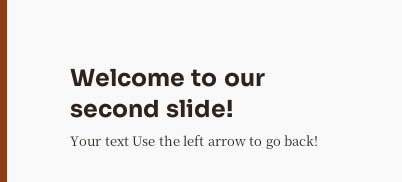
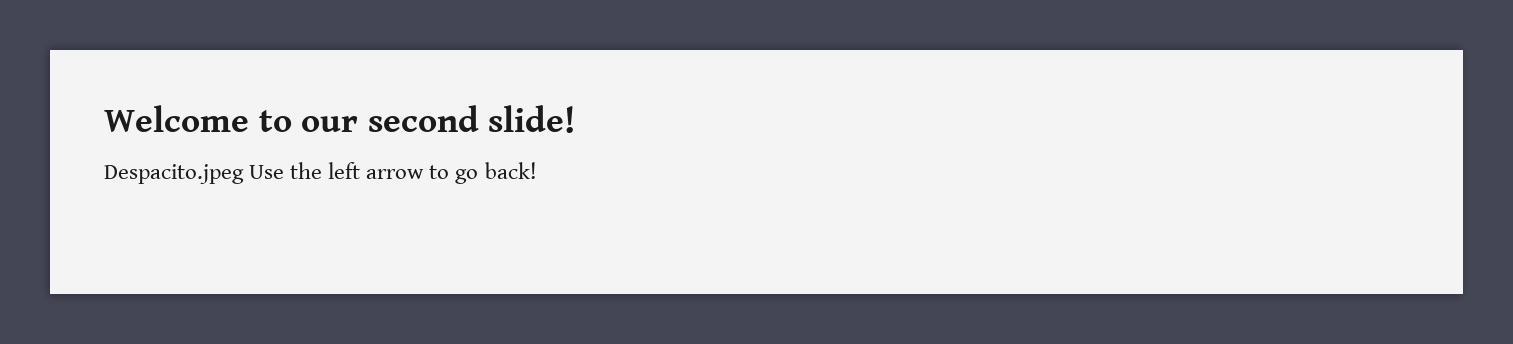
[70,136,129,146] Your text -> [104,164,244,184] Despacito.jpeg

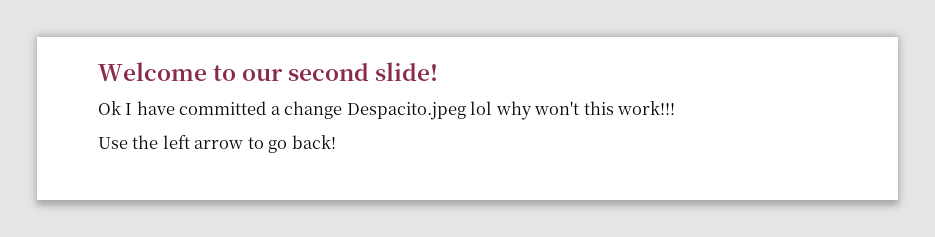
[104,164,244,184] Despacito.jpeg -> [98,101,676,120] Ok I have committed a change Despacito.jpeg lol why won't this work!!! //

